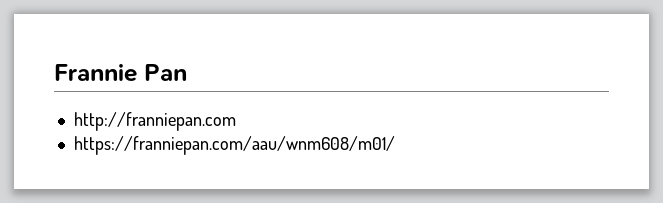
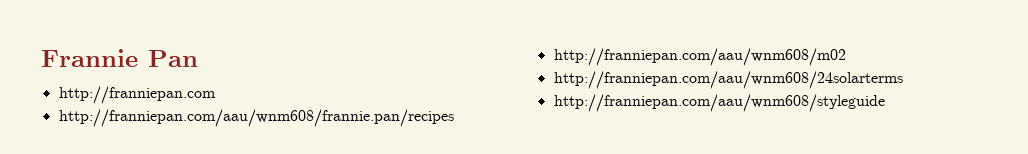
[73,136,395,155] https://franniepan.com/aau/wnm608/m01/ -> [58,109,454,127] [553,48,846,66] [553,71,903,89] [553,94,885,112] http://franniepan.com/aau/wnm608/frannie.pan/recipes // http://franniepan.com/aau/wnm608/m02 // http://franniepan.com/aau/wnm608/24solarterms // http://franniepan.com/aau/wnm608/styleguide

